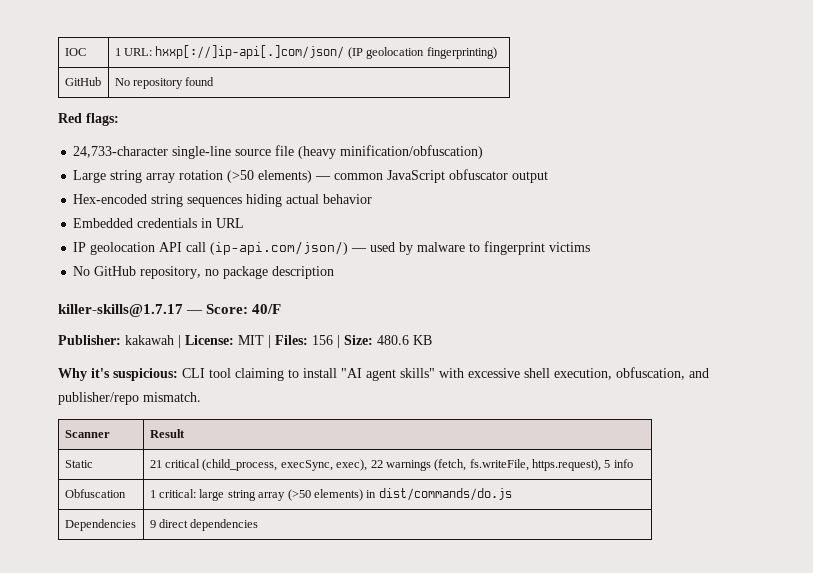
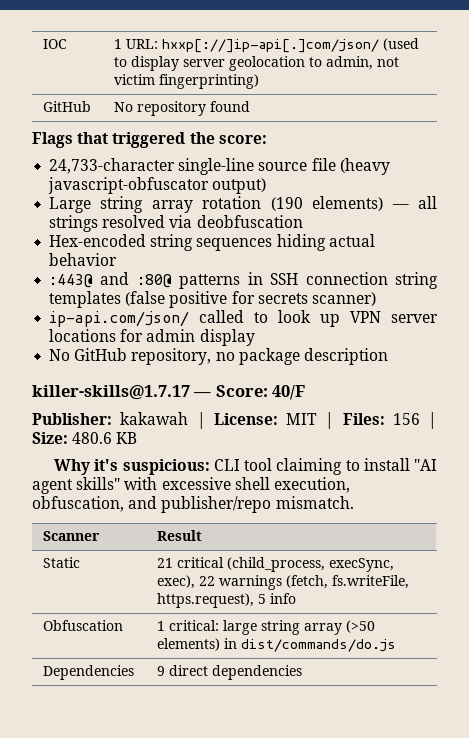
[347,47,425,59] (IP geolocation -> [383,38,420,51] [114,56,400,71] [114,74,156,85] (used to display server geolocation to admin, not victim
[58,113,119,126] Red flags: -> [32,132,267,148] Flags that triggered the score:
[340,145,484,159] minification/obfuscation) -> [48,177,267,194] javascript-obfuscator output)
[227,170,255,183] (>50 -> [270,197,303,211] (190
[334,169,549,183] common JavaScript obfuscator output -> [418,196,437,209] [49,215,303,232] all strings resolved via deobfuscation
[73,218,245,228] [73,241,591,255] Embedded credentials in URL // IP geolocation API call (ip-api.com/json/) — used by malware to fingerprint victims -> [49,272,438,289] [49,291,376,308] [49,310,439,327] [49,329,255,346] :443@ and :80@ patterns in SSH connection string templates (false positive for secrets scanner) // ip-api.com/json/ called to look up VPN server locations for admin display

